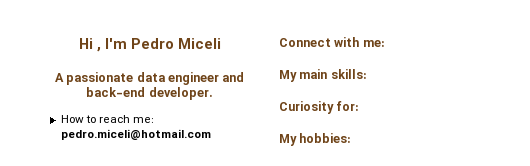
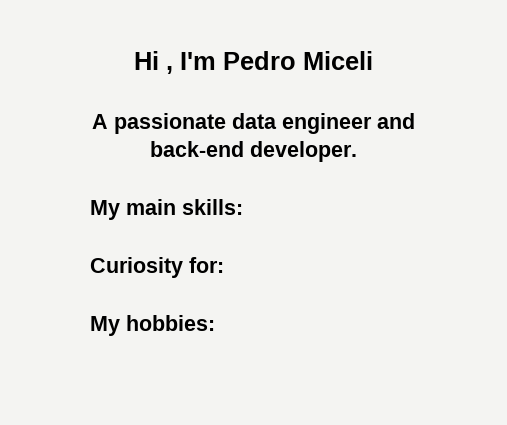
[60,115,154,123] [60,129,211,140] [279,37,385,47] // How to reach me: pedro.miceli@hotmail.com // Connect with me: -> (357, 151) none

